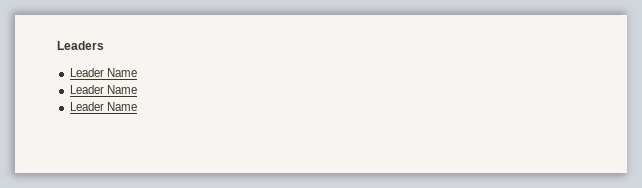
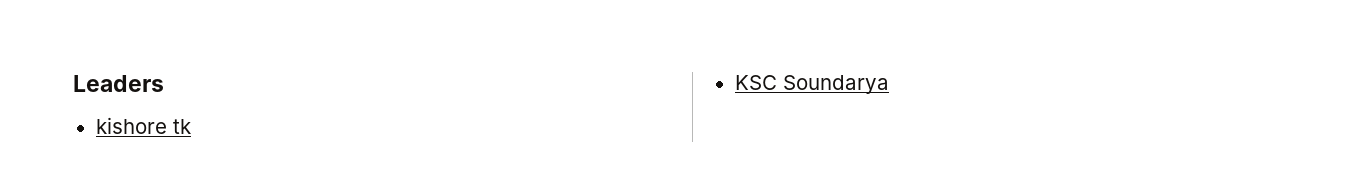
[69,68,137,77] [69,85,137,94] [69,102,137,111] Leader Name // Leader Name // Leader Name -> [95,117,191,134] [734,75,889,94] kishore tk // KSC Soundarya

